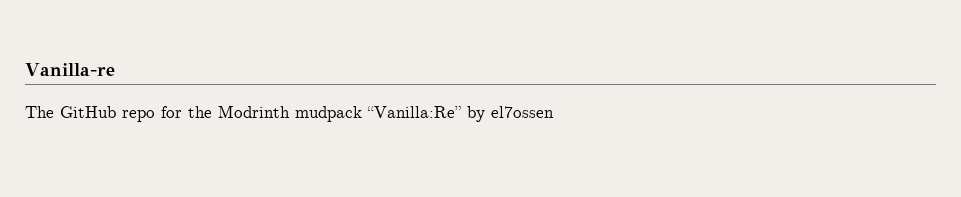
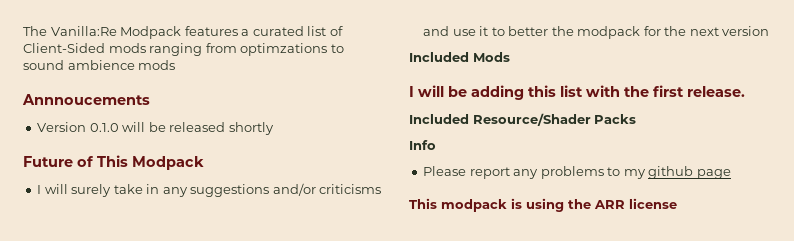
[25,63,115,76] [25,105,554,122] Vanilla-re // The GitHub repo for the Modrinth mudpack “Vanilla:Re” by el7ossen -> [23,26,343,39] [23,43,344,56] [23,60,176,70] [22,94,150,105] [37,122,274,135] [23,155,204,170] [37,183,382,197] [423,26,770,39] [409,52,510,62] [409,85,745,100] [409,113,637,126] [409,140,436,150] [423,166,731,179] [409,198,677,212] The Vanilla:Re Modpack features a curated list of Client-Sided mods ranging from optimzations to sound ambience mods // Annnoucements // Version 0.1.0 will be released shortly // Future of This Modpack // I will surely take in any suggestions and/or criticisms and use it to better the modpack for the next version // Included Mods // I will be adding this list with the first release. // Included Resource/Shader Packs // Info // Please report any problems to my github page // This modpack is using the ARR license

